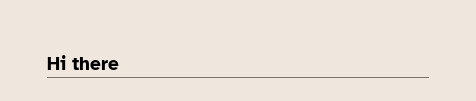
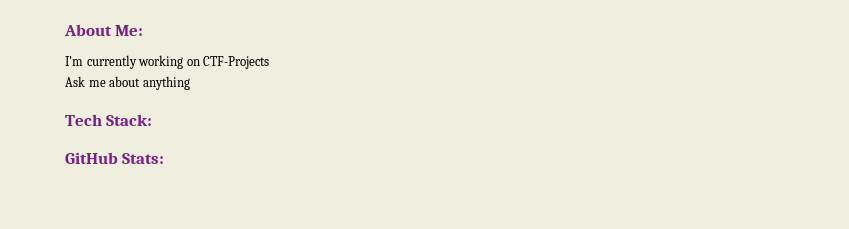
[47,55,119,70] Hi there -> [64,24,144,36] [65,55,270,69] [65,76,190,90] [65,114,153,126] [65,152,165,164] About Me: // I’m currently working on CTF-Projects // Ask me about anything // Tech Stack: // GitHub Stats:

